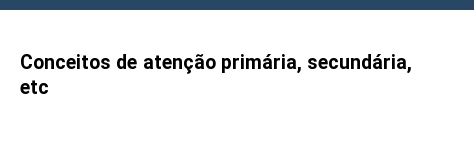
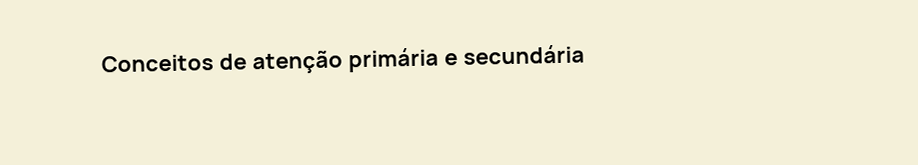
[220,54,413,74] [20,80,49,94] primária, secundária, etc -> [347,44,585,73] primária e secundária

